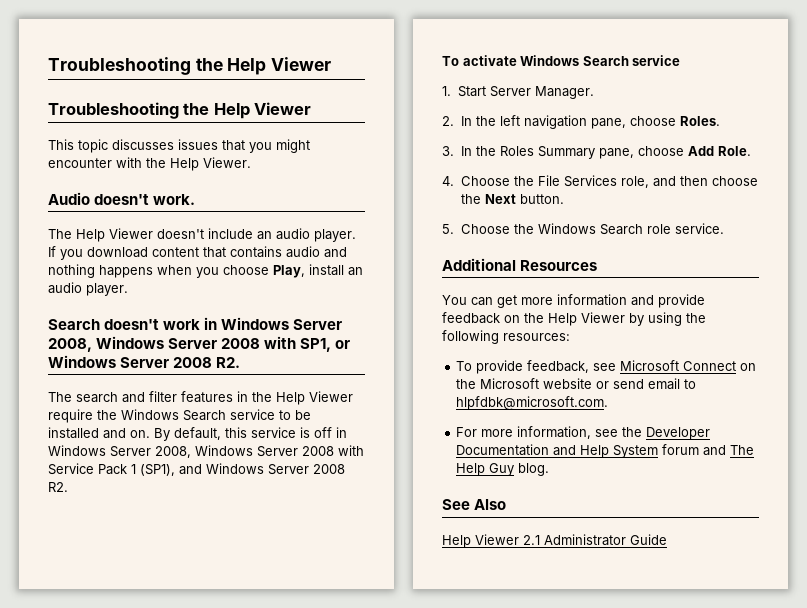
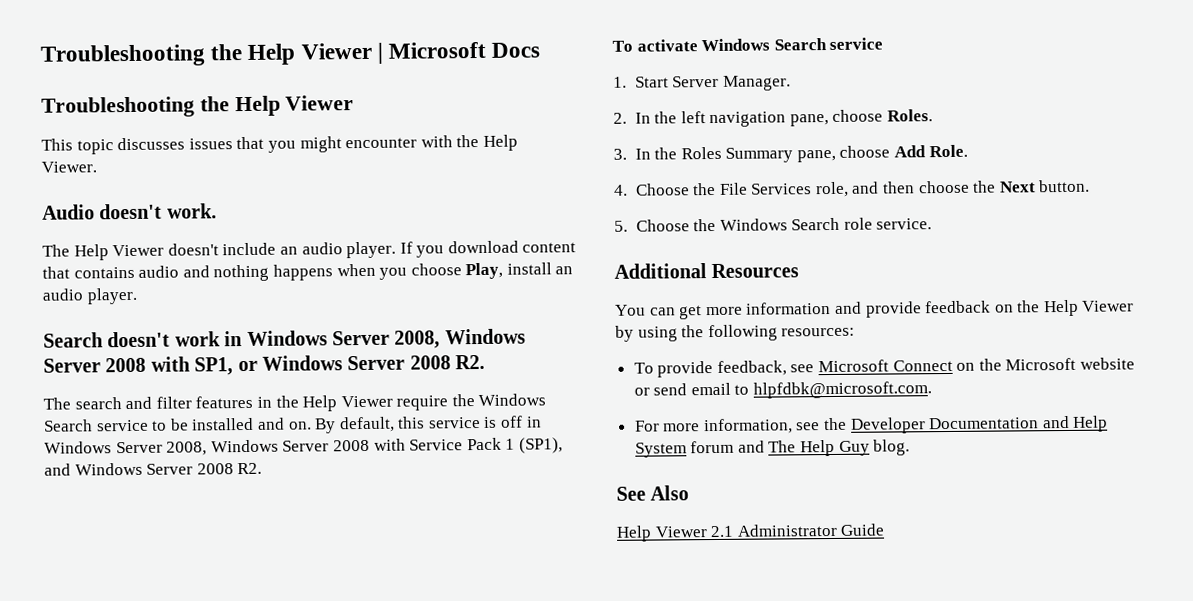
[48,57,332,75] Troubleshooting the Help Viewer -> [40,41,541,67] Troubleshooting the Help Viewer | Microsoft Docs

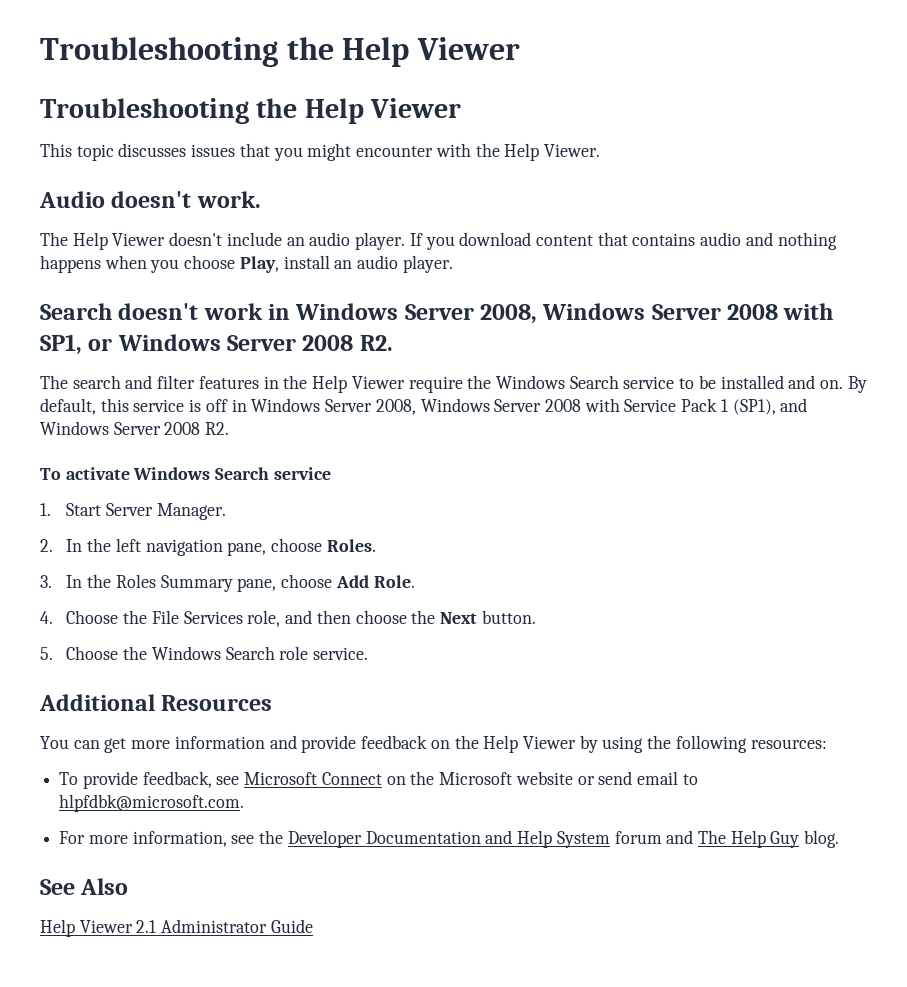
[40,41,541,67] Troubleshooting the Help Viewer | Microsoft Docs -> [40,37,520,67] Troubleshooting the Help Viewer

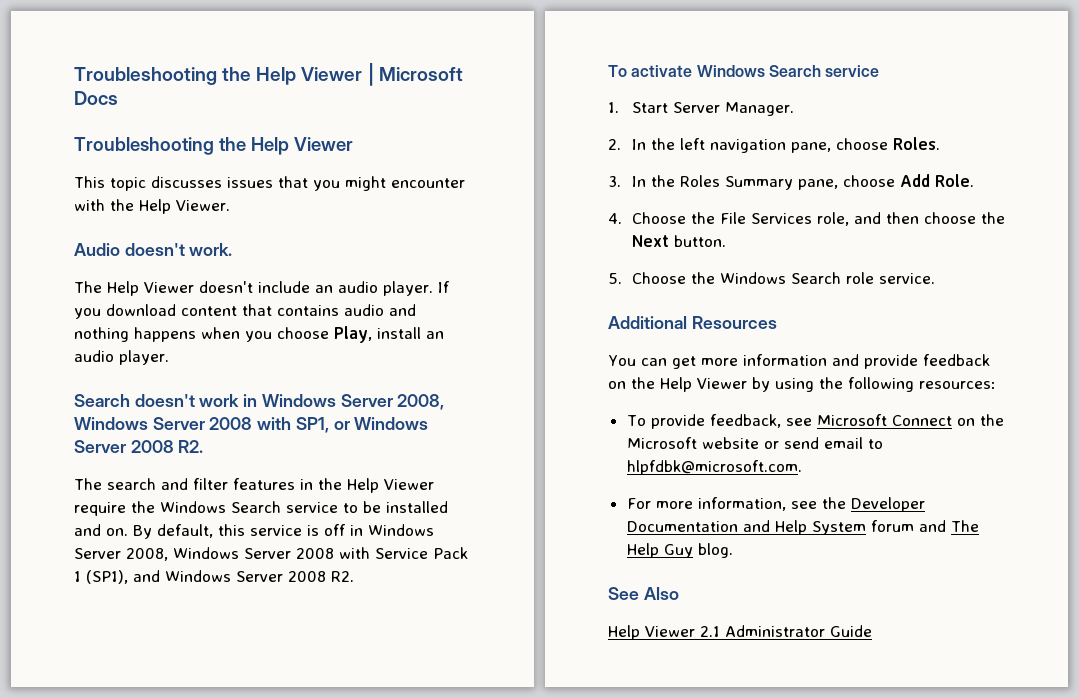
[40,37,520,67] Troubleshooting the Help Viewer -> [74,63,463,86] [74,91,118,105] Troubleshooting the Help Viewer | Microsoft Docs

